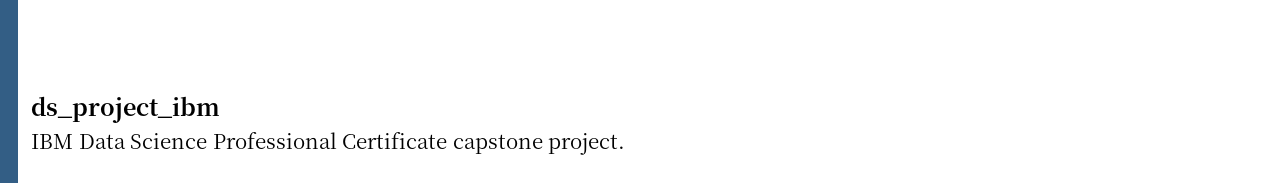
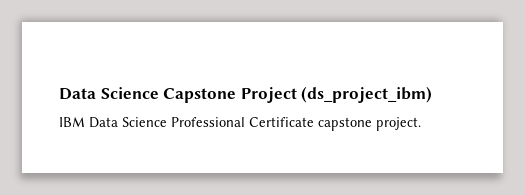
[31,96,220,123] ds_project_ibm -> [59,86,433,103] Data Science Capstone Project (ds_project_ibm)

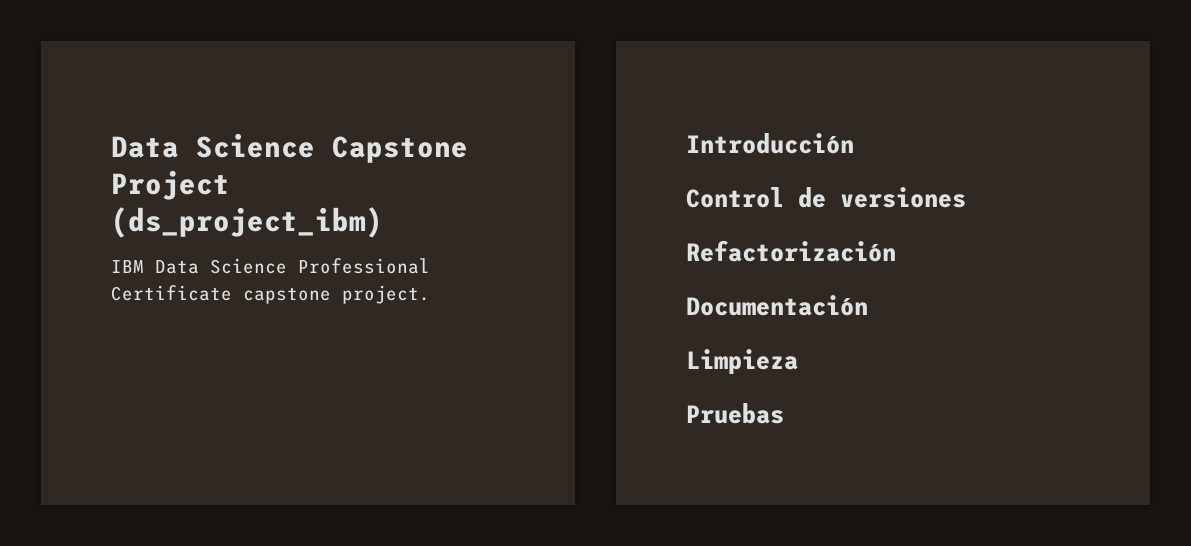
(421, 124) none -> [686,133,854,154] [686,187,966,208] [686,240,896,262] [686,295,868,316] [686,349,798,374] [686,403,784,424] // Introducción // Control de versiones // Refactorización // Documentación // Limpieza // Pruebas

